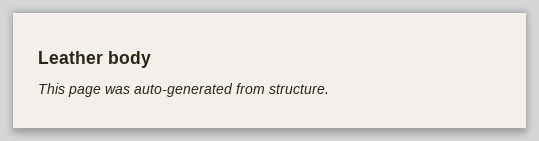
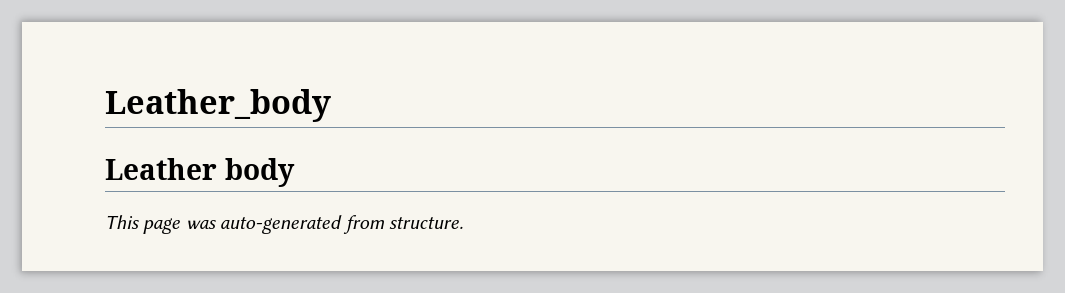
(38, 57) none -> [105,89,331,122] Leather_body //

